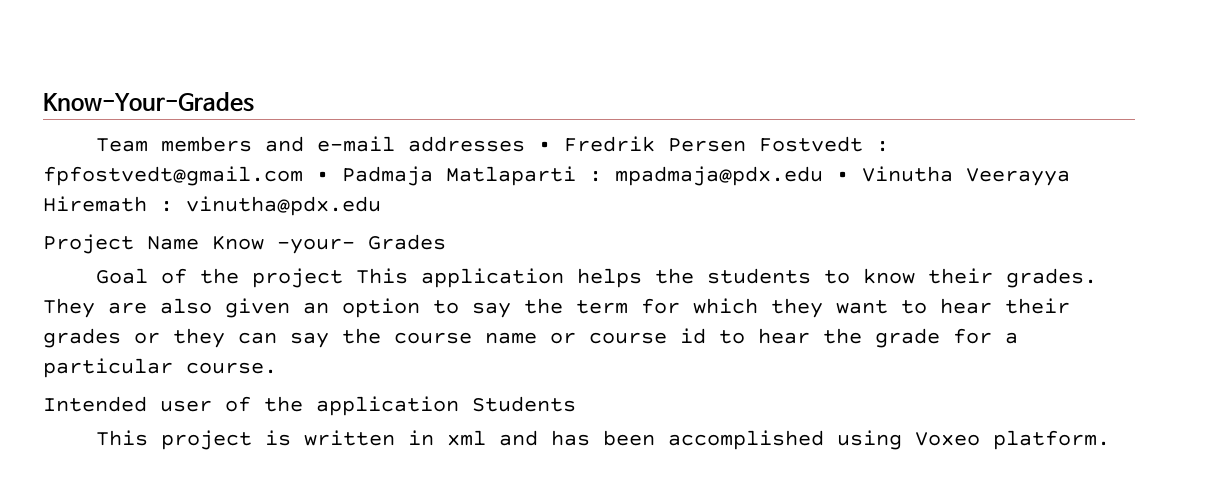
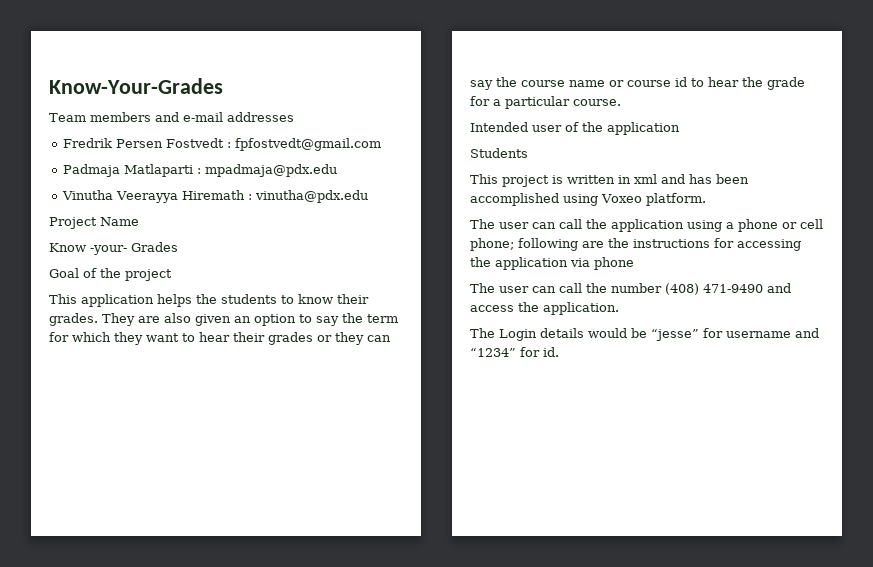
[537,141,551,151] • -> (294, 117) //
[316,171,329,181] • -> (381, 144) //
[836,171,849,181] • -> (337, 170) //
(199, 243) none -> (139, 221) //
(343, 278) none -> (172, 275) //
(459, 406) none -> (680, 128) //
(1110, 440) none -> [470,219,823,232] [470,238,801,251] [470,257,634,270] [470,283,791,295] [470,302,619,315] [470,328,819,341] [470,347,559,357] // The user can call the application using a phone or cell phone; following are the instructions for accessing the application via phone // The user can call the number (408) 471-9490 and access the application. // The Login details would be “jesse” for username and “1234” for id.

